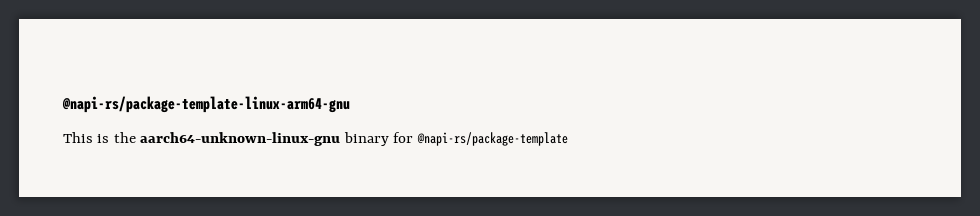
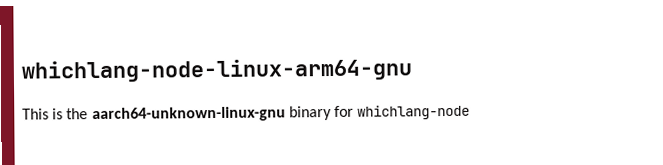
[62,96,350,113] @napi-rs/package-template-linux-arm64-gnu -> [21,58,412,83] whichlang-node-linux-arm64-gnu
[416,132,568,146] @napi-rs/package-template -> [357,104,471,120] whichlang-node

